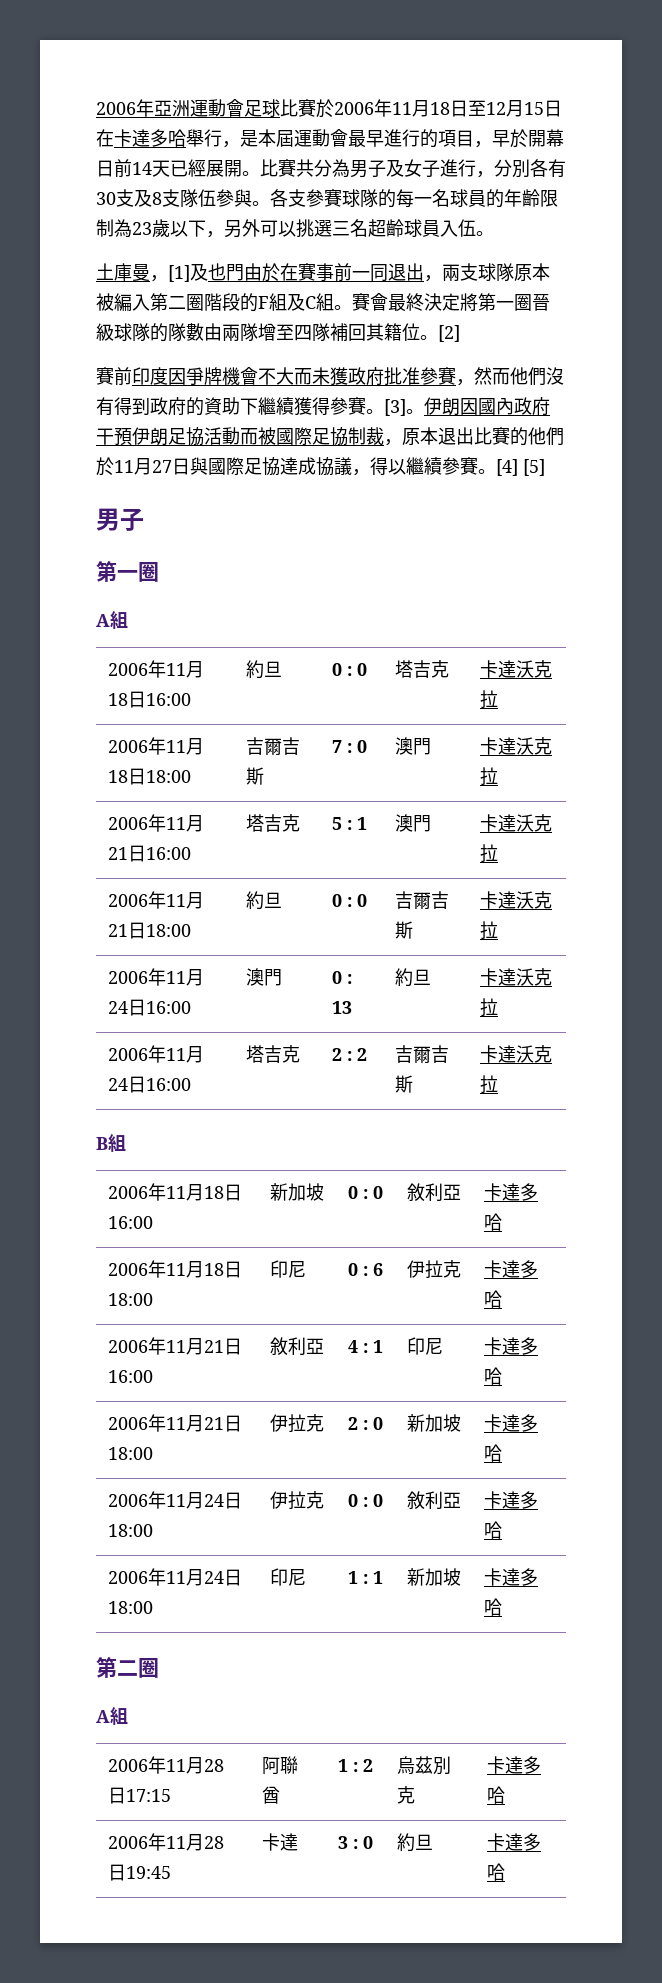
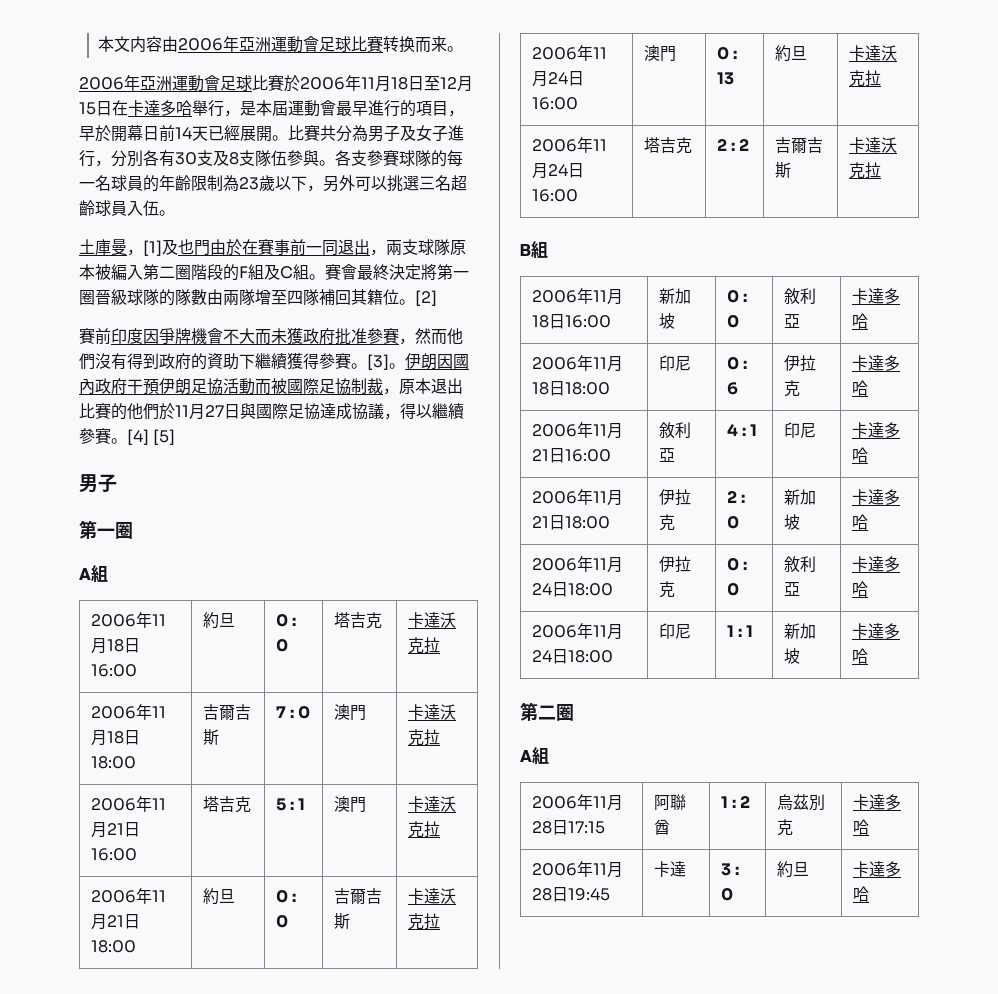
(96, 108) none -> [97,36,463,53] 本文内容由2006年亞洲運動會足球比賽转换而来。 //

